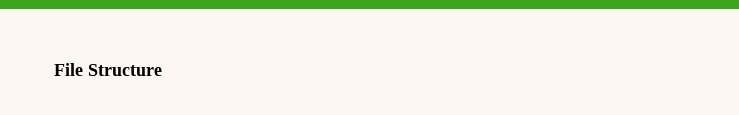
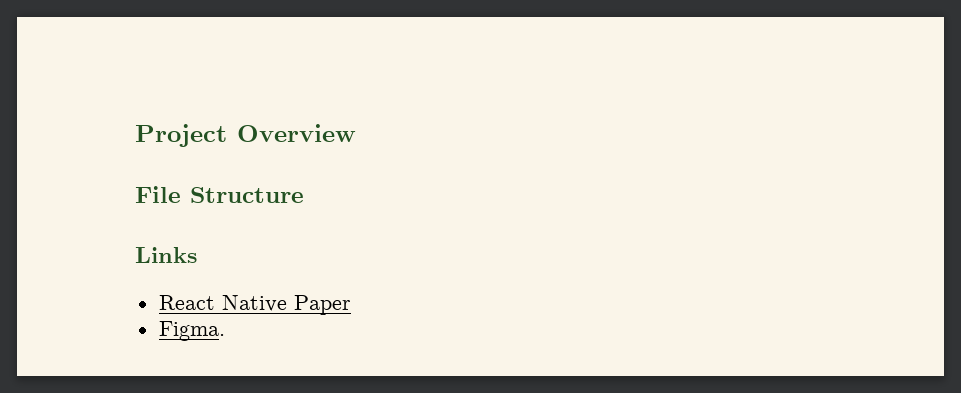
(54, 69) none -> [135,124,356,147] Project Overview //
(162, 70) none -> [135,247,197,263] [158,295,351,315] [158,321,225,341] // Links // React Native Paper // Figma.

